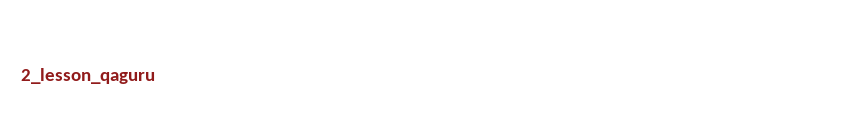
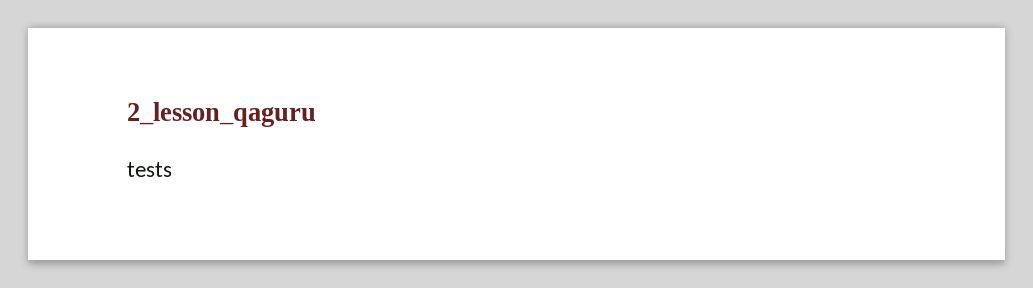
(155, 76) none -> [127,162,172,177] // tests

